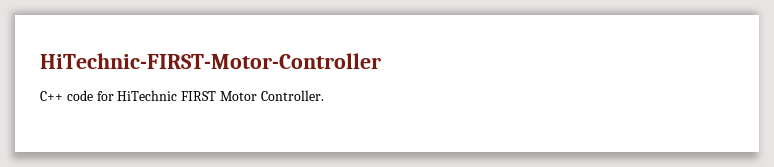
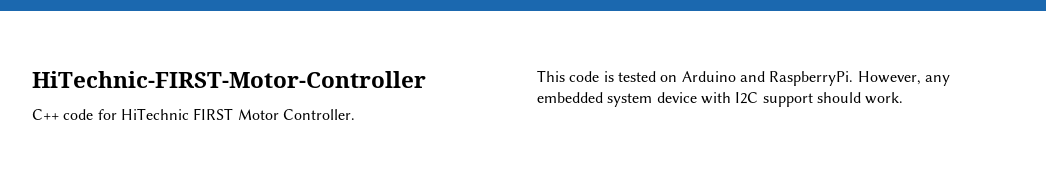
(324, 95) none -> [537,70,950,86] [537,92,904,107] // This code is tested on Arduino and RaspberryPi. However, any embedded system device with I2C support should work.

